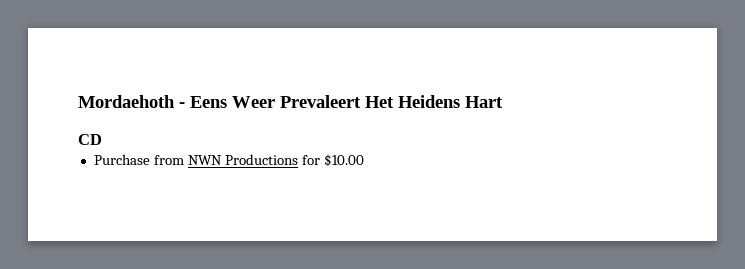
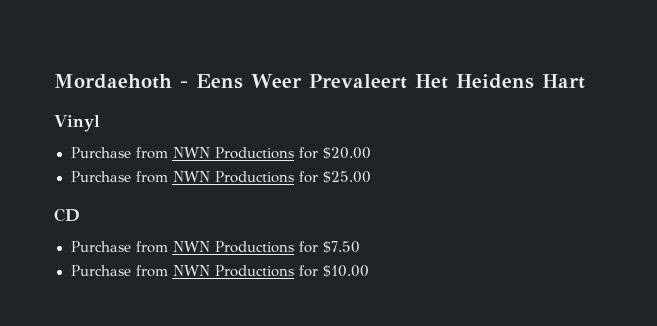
[78,134,102,145] CD -> [54,115,100,132] [70,147,371,159] [70,171,371,183] [54,208,80,222] [70,241,360,253] Vinyl // Purchase from NWN Productions for $20.00 // Purchase from NWN Productions for $25.00 // CD // Purchase from NWN Productions for $7.50

